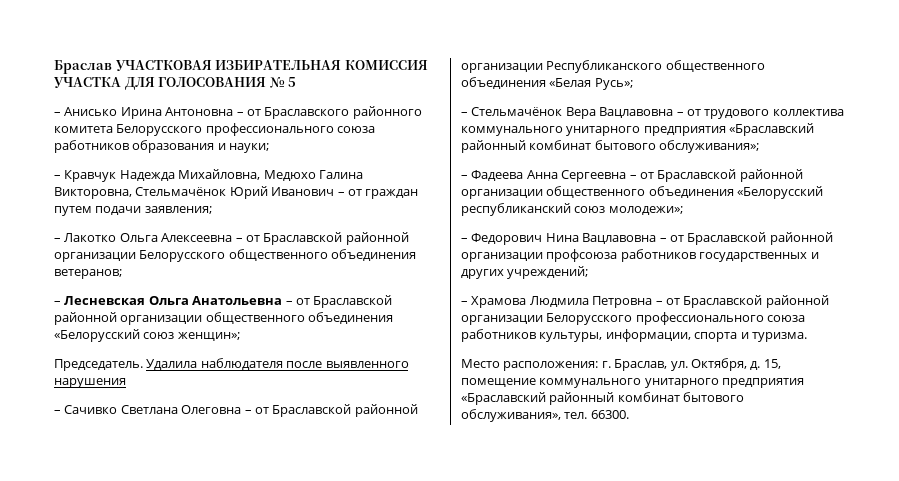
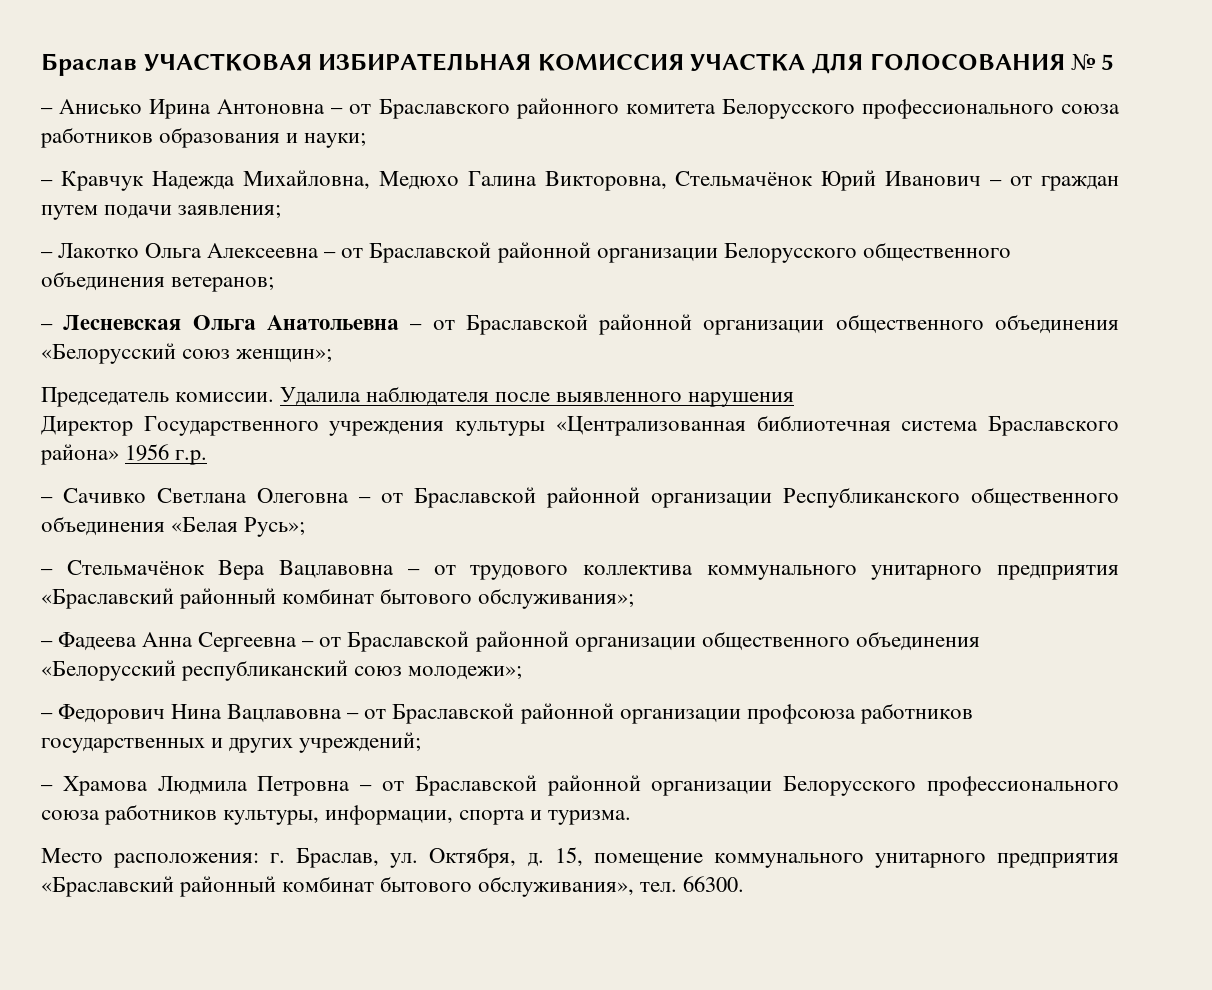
[54,359,143,371] Председатель. -> [41,387,275,407] Председатель комиссии.
(126, 383) none -> [41,415,1120,436] [40,444,208,465] // Директор Государственного учреждения культуры «Централизованная библиотечная система Браславского района» 1956 г.р.

